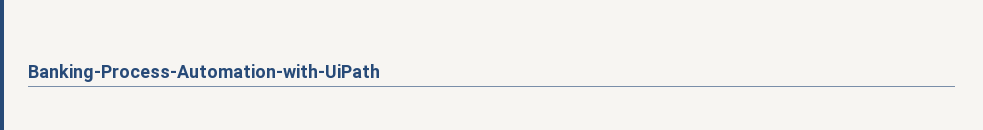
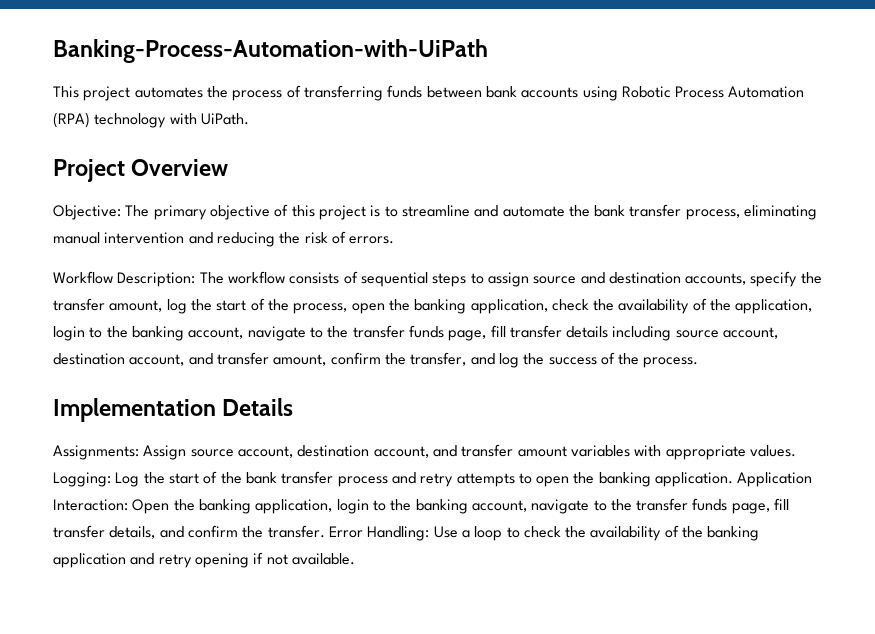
(380, 73) none -> [53,85,805,101] [53,112,249,128] [53,159,229,182] [53,204,818,220] [53,231,395,247] [53,271,822,287] [53,298,813,314] [53,325,779,341] [53,352,699,368] [53,398,294,422] [53,444,796,460] [53,471,813,487] [53,498,790,514] [53,525,760,541] [53,552,355,568] // This project automates the process of transferring funds between bank accounts using Robotic Process Automation (RPA) technology with UiPath. // Project Overview // Objective: The primary objective of this project is to streamline and automate the bank transfer process, eliminating manual intervention and reducing the risk of errors. // Workflow Description: The workflow consists of sequential steps to assign source and destination accounts, specify the transfer amount, log the start of the process, open the banking application, check the availability of the application, login to the banking account, navigate to the transfer funds page, fill transfer details including source account, destination account, and transfer amount, confirm the transfer, and log the success of the process. // Implementation Details // Assignments: Assign source account, destination account, and transfer amount variables with appropriate values. Logging: Log the start of the bank transfer process and retry attempts to open the banking application. Application Interaction: Open the banking application, login to the banking account, navigate to the transfer funds page, fill transfer details, and confirm the transfer. Error Handling: Use a loop to check the availability of the banking application and retry opening if not available.

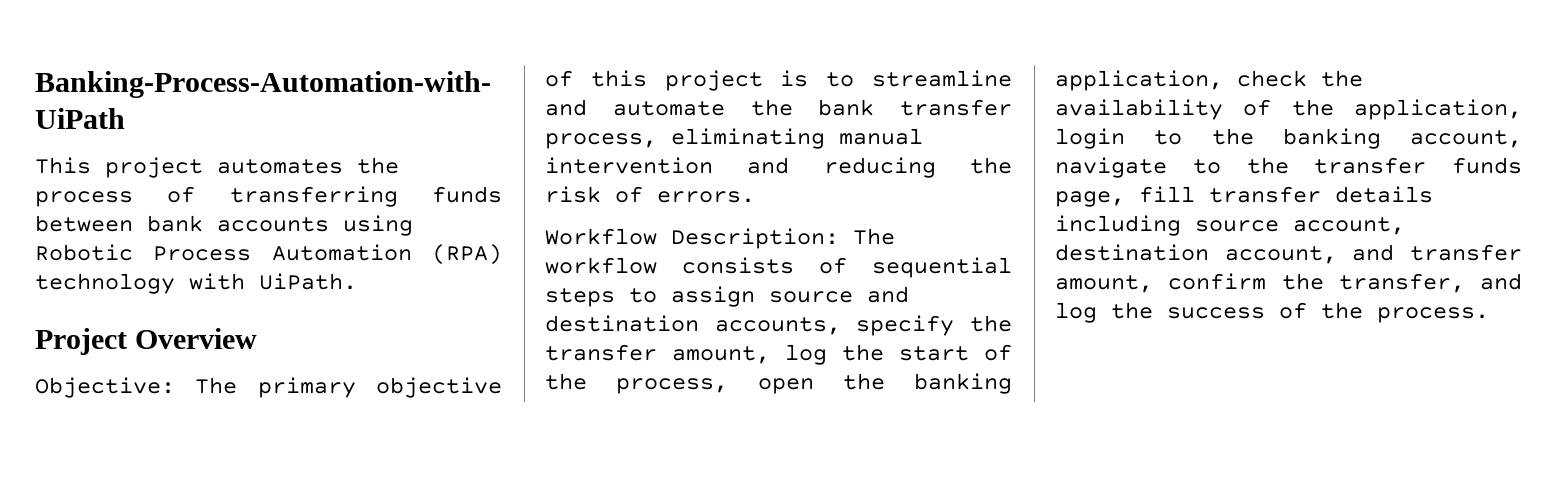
[53,398,294,422] [53,444,796,460] [53,471,813,487] [53,498,790,514] [53,525,760,541] [53,552,355,568] // Implementation Details // Assignments: Assign source account, destination account, and transfer amount variables with appropriate values. Logging: Log the start of the bank transfer process and retry attempts to open the banking application. Application Interaction: Open the banking application, login to the banking account, navigate to the transfer funds page, fill transfer details, and confirm the transfer. Error Handling: Use a loop to check the availability of the banking application and retry opening if not available. -> (1489, 315) none

